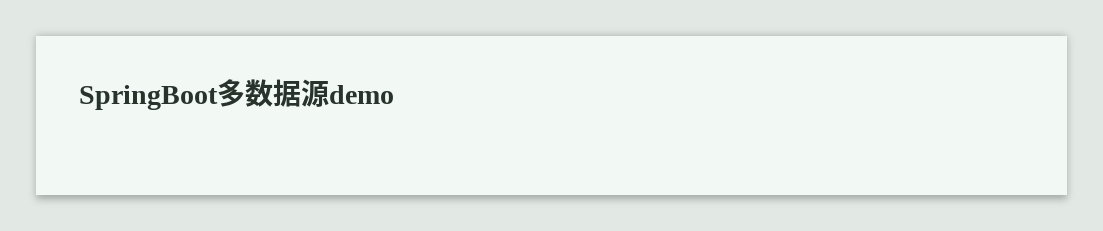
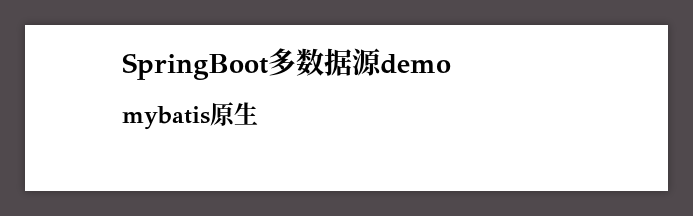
(394, 94) none -> [122,102,258,130] // mybatis原生

